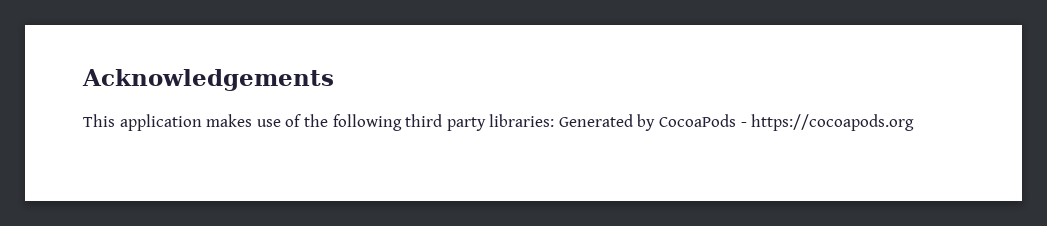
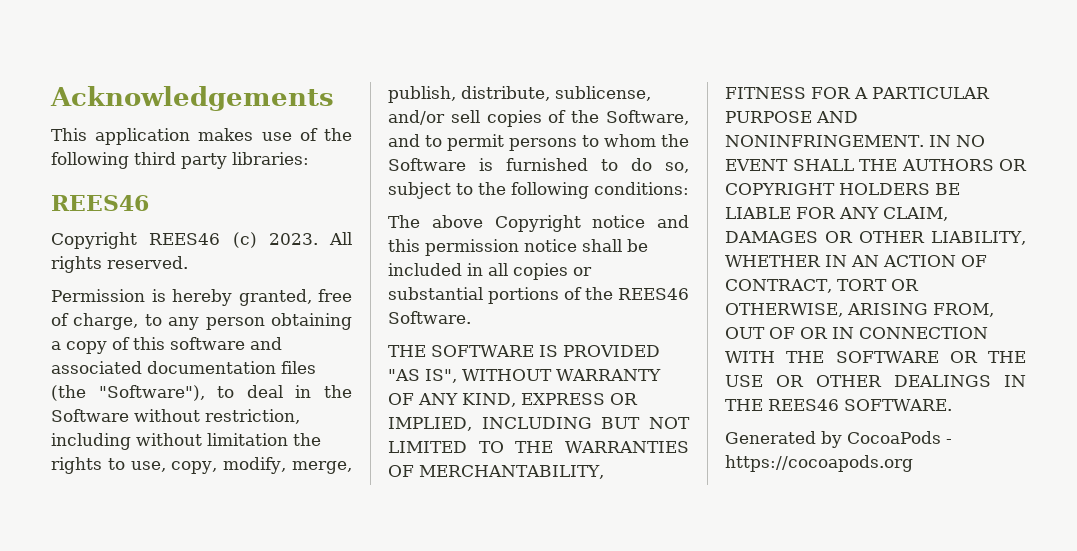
(555, 120) none -> [51,195,149,211] [51,232,352,249] [51,256,188,273] [51,289,352,306] [51,313,352,330] [51,337,282,354] [51,361,316,374] [51,385,352,401] [51,409,300,424] [51,433,321,450] [51,457,352,474] [388,86,651,103] [388,110,689,127] [388,134,689,151] [388,158,689,173] [388,182,689,199] [388,215,689,232] [388,239,648,256] [388,263,592,280] [388,287,689,304] [388,311,471,324] [388,345,660,357] [388,369,661,383] [388,393,638,407] [388,417,690,431] [388,441,690,453] [388,465,604,479] [725,87,990,99] [725,111,858,123] [725,135,985,147] [725,159,1027,171] [725,183,960,195] [725,207,948,221] [725,231,1027,245] [725,255,987,267] [725,279,919,293] [725,303,994,317] [725,327,988,339] [725,351,1026,363] [725,375,1026,387] [725,399,952,411] // REES46 // Copyright REES46 (c) 2023. All rights reserved. // Permission is hereby granted, free of charge, to any person obtaining a copy of this software and associated documentation files (the "Software"), to deal in the Software without restriction, including without limitation the rights to use, copy, modify, merge, publish, distribute, sublicense, and/or sell copies of the Software, and to permit persons to whom the Software is furnished to do so, subject to the following conditions: // The above Copyright notice and this permission notice shall be included in all copies or substantial portions of the REES46 Software. // THE SOFTWARE IS PROVIDED "AS IS", WITHOUT WARRANTY OF ANY KIND, EXPRESS OR IMPLIED, INCLUDING BUT NOT LIMITED TO THE WARRANTIES OF MERCHANTABILITY, FITNESS FOR A PARTICULAR PURPOSE AND NONINFRINGEMENT. IN NO EVENT SHALL THE AUTHORS OR COPYRIGHT HOLDERS BE LIABLE FOR ANY CLAIM, DAMAGES OR OTHER LIABILITY, WHETHER IN AN ACTION OF CONTRACT, TORT OR OTHERWISE, ARISING FROM, OUT OF OR IN CONNECTION WITH THE SOFTWARE OR THE USE OR OTHER DEALINGS IN THE REES46 SOFTWARE. //

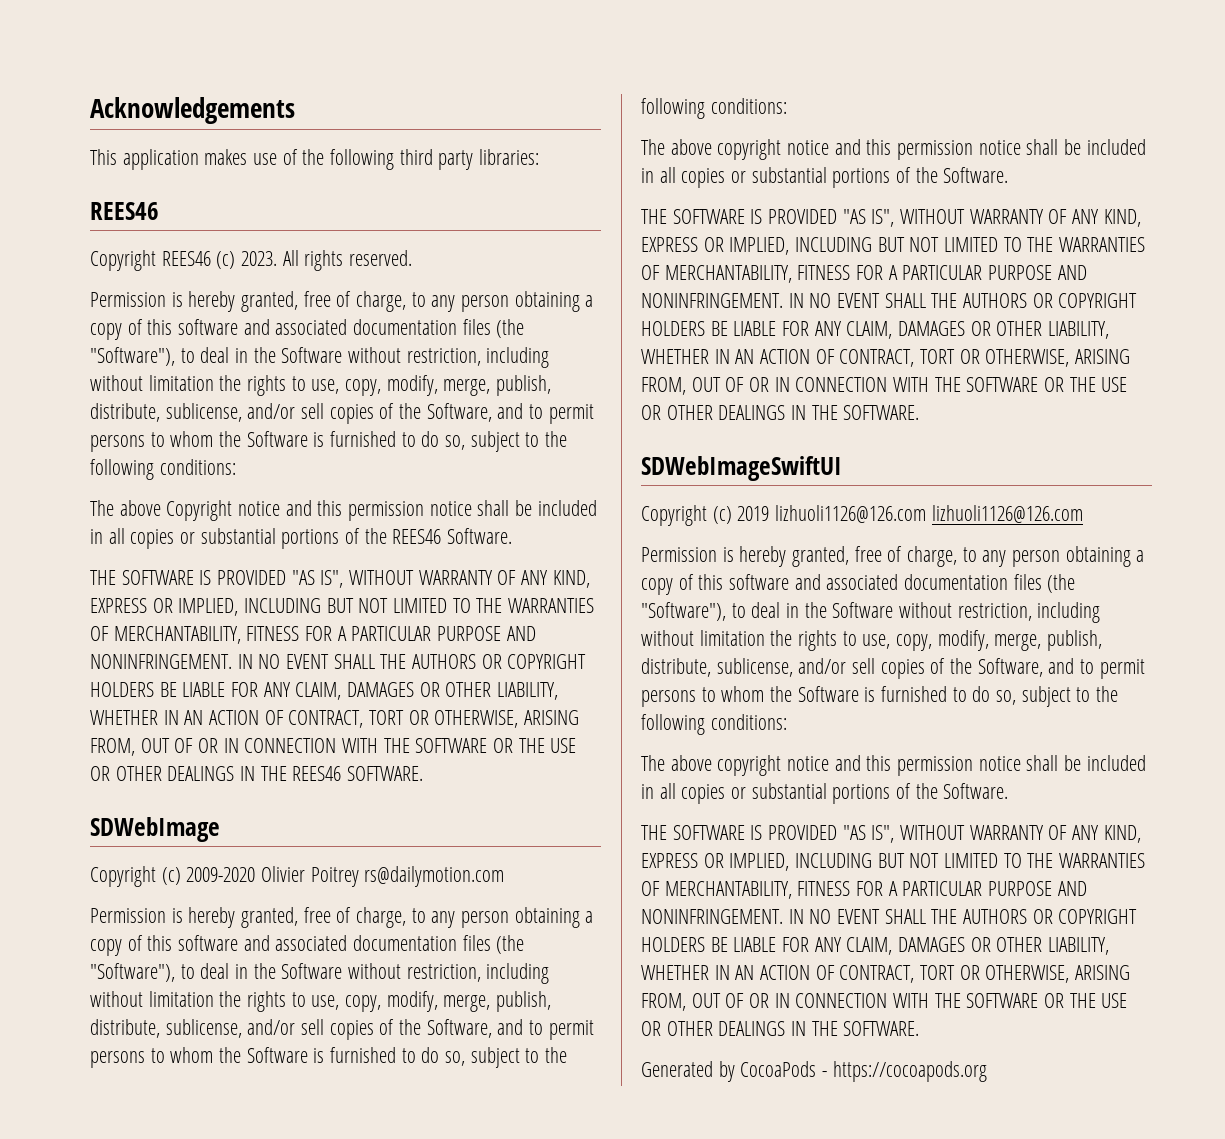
(952, 405) none -> [90,817,220,842] [90,866,505,887] [90,907,594,928] [90,935,525,956] [90,963,550,984] [90,991,551,1012] [90,1019,594,1040] [90,1047,568,1068] [641,98,787,119] [641,139,1146,160] [641,167,1009,188] [641,209,1141,227] [641,237,1145,255] [641,265,1087,283] [641,293,1138,308] [641,321,1110,339] [641,349,1130,367] [641,377,1128,395] [641,405,920,420] [641,456,842,481] [641,505,1083,526] [641,546,1145,567] [641,574,1076,595] [641,602,1101,623] [641,630,1102,651] [641,658,1145,679] [641,686,1119,707] [641,714,787,735] [641,755,1146,776] [641,783,1009,804] [641,825,1141,843] [641,853,1145,871] [641,881,1087,899] [641,909,1138,924] [641,937,1110,955] [641,965,1130,983] [641,993,1128,1011] [641,1021,920,1036] // SDWebImage // Copyright (c) 2009-2020 Olivier Poitrey rs@dailymotion.com // Permission is hereby granted, free of charge, to any person obtaining a copy of this software and associated documentation files (the "Software"), to deal in the Software without restriction, including without limitation the rights to use, copy, modify, merge, publish, distribute, sublicense, and/or sell copies of the Software, and to permit persons to whom the Software is furnished to do so, subject to the following conditions: // The above copyright notice and this permission notice shall be included in all copies or substantial portions of the Software. // THE SOFTWARE IS PROVIDED "AS IS", WITHOUT WARRANTY OF ANY KIND, EXPRESS OR IMPLIED, INCLUDING BUT NOT LIMITED TO THE WARRANTIES OF MERCHANTABILITY, FITNESS FOR A PARTICULAR PURPOSE AND NONINFRINGEMENT. IN NO EVENT SHALL THE AUTHORS OR COPYRIGHT HOLDERS BE LIABLE FOR ANY CLAIM, DAMAGES OR OTHER LIABILITY, WHETHER IN AN ACTION OF CONTRACT, TORT OR OTHERWISE, ARISING FROM, OUT OF OR IN CONNECTION WITH THE SOFTWARE OR THE USE OR OTHER DEALINGS IN THE SOFTWARE. // SDWebImageSwiftUI // Copyright (c) 2019 lizhuoli1126@126.com lizhuoli1126@126.com // Permission is hereby granted, free of charge, to any person obtaining a copy of this software and associated documentation files (the "Software"), to deal in the Software without restriction, including without limitation the rights to use, copy, modify, merge, publish, distribute, sublicense, and/or sell copies of the Software, and to permit persons to whom the Software is furnished to do so, subject to the following conditions: // The above copyright notice and this permission notice shall be included in all copies or substantial portions of the Software. // THE SOFTWARE IS PROVIDED "AS IS", WITHOUT WARRANTY OF ANY KIND, EXPRESS OR IMPLIED, INCLUDING BUT NOT LIMITED TO THE WARRANTIES OF MERCHANTABILITY, FITNESS FOR A PARTICULAR PURPOSE AND NONINFRINGEMENT. IN NO EVENT SHALL THE AUTHORS OR COPYRIGHT HOLDERS BE LIABLE FOR ANY CLAIM, DAMAGES OR OTHER LIABILITY, WHETHER IN AN ACTION OF CONTRACT, TORT OR OTHERWISE, ARISING FROM, OUT OF OR IN CONNECTION WITH THE SOFTWARE OR THE USE OR OTHER DEALINGS IN THE SOFTWARE.

